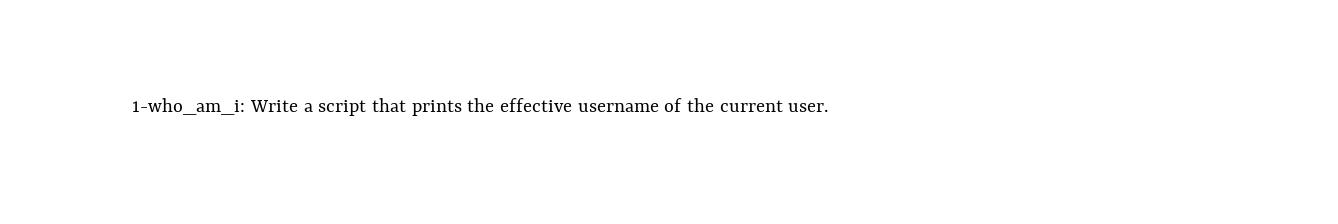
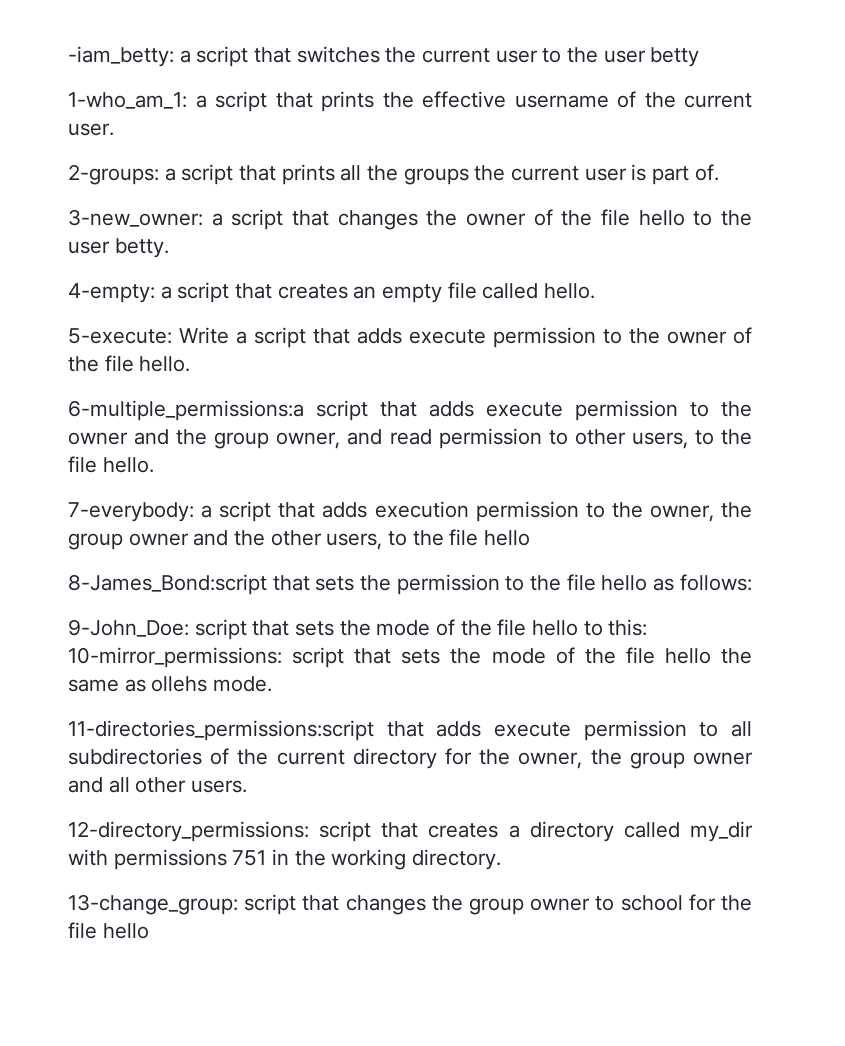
[132,98,299,115] 1-who_am_i: Write -> [68,46,700,67] [68,92,187,109] -iam_betty: a script that switches the current user to the user betty // 1-who_am_1:
(829, 107) none -> [68,164,719,185] [68,209,752,230] [68,238,169,258] [68,282,596,303] [68,327,752,348] [68,355,191,372] [68,400,752,421] [68,428,753,449] [68,456,154,473] [68,501,753,522] [68,529,531,550] [68,574,752,595] [68,619,648,640] [68,647,753,668] [68,676,273,692] [68,720,752,741] [68,748,753,769] [68,777,248,793] [68,821,753,842] [68,849,502,870] [68,894,753,915] [68,922,149,939] // 2-groups: a script that prints all the groups the current user is part of. // 3-new_owner: a script that changes the owner of the file hello to the user betty. // 4-empty: a script that creates an empty file called hello. // 5-execute: Write a script that adds execute permission to the owner of the file hello. // 6-multiple_permissions:a script that adds execute permission to the owner and the group owner, and read permission to other users, to the file hello. // 7-everybody: a script that adds execution permission to the owner, the group owner and the other users, to the file hello // 8-James_Bond:script that sets the permission to the file hello as follows: // 9-John_Doe: script that sets the mode of the file hello to this: 10-mirror_permissions: script that sets the mode of the file hello the same as ollehs mode. // 11-directories_permissions:script that adds execute permission to all subdirectories of the current directory for the owner, the group owner and all other users. // 12-directory_permissions: script that creates a directory called my_dir with permissions 751 in the working directory. // 13-change_group: script that changes the group owner to school for the file hello

